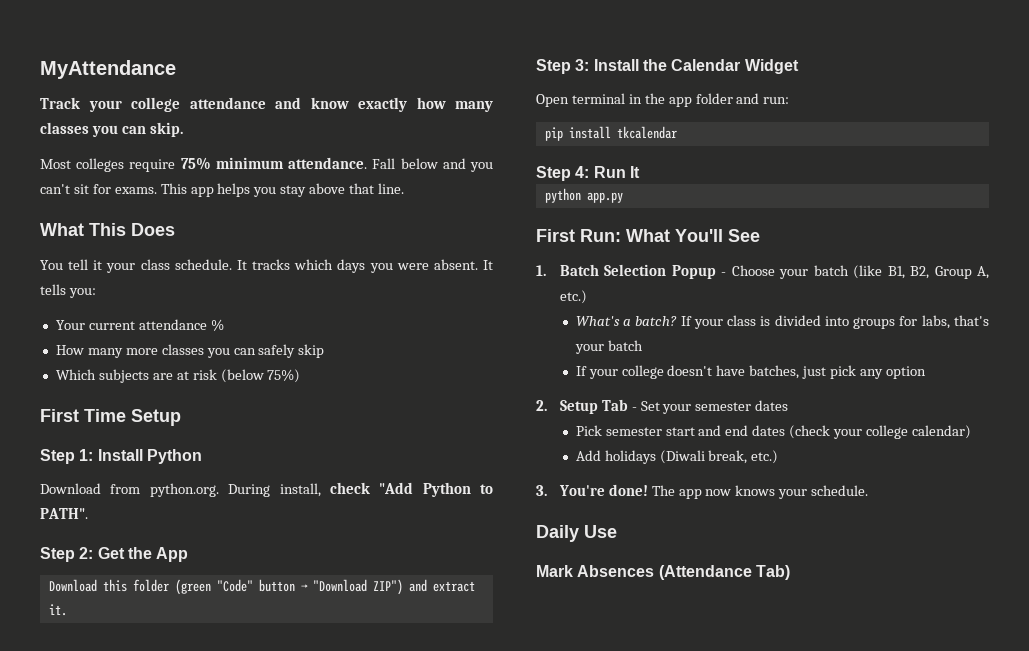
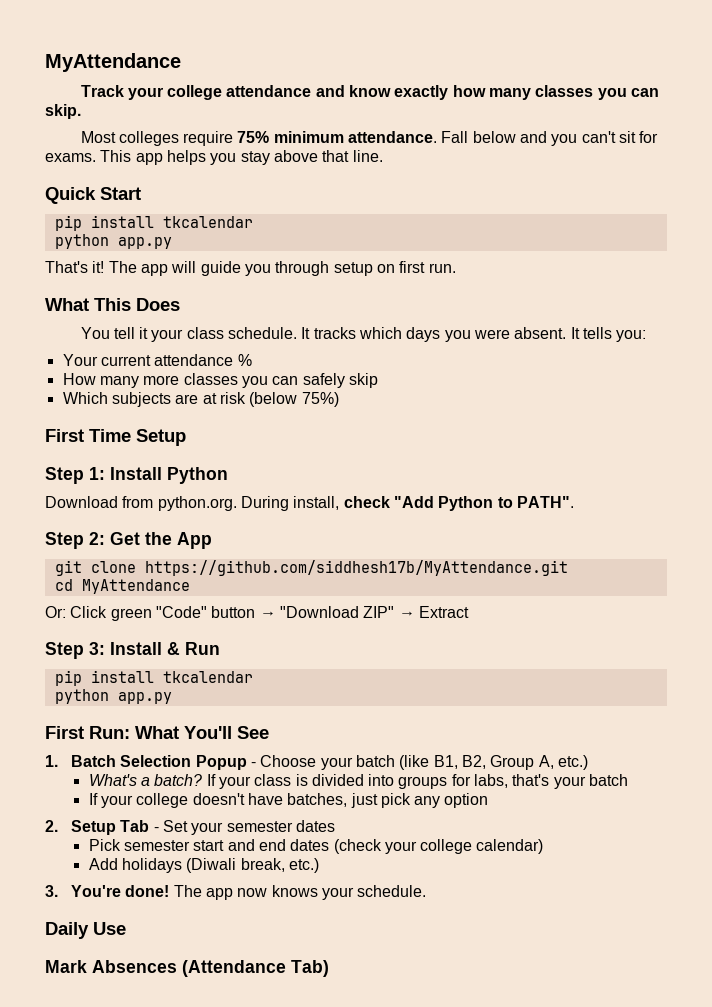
(405, 188) none -> [45,187,141,204] [54,215,253,231] [54,234,172,249] [45,261,456,276] // Quick Start // pip install tkcalendar // python app.py // That's it! The app will guide you through setup on first run.
[48,579,475,595] [48,604,67,616] [536,59,799,74] [536,93,790,107] [544,126,677,141] [536,166,640,181] Download this folder (green "Code" button → "Download ZIP") and extract it. // Step 3: Install the Calendar Widget // Open terminal in the app folder and run: // pip install tkcalendar // Step 4: Run It -> [54,560,568,576] [54,579,190,594] [45,606,469,621] [45,642,220,659] [54,670,253,686] git clone https://github.com/siddhesh17b/MyAttendance.git // cd MyAttendance // Or: Click green "Code" button → "Download ZIP" → Extract // Step 3: Install & Run // pip install tkcalendar

